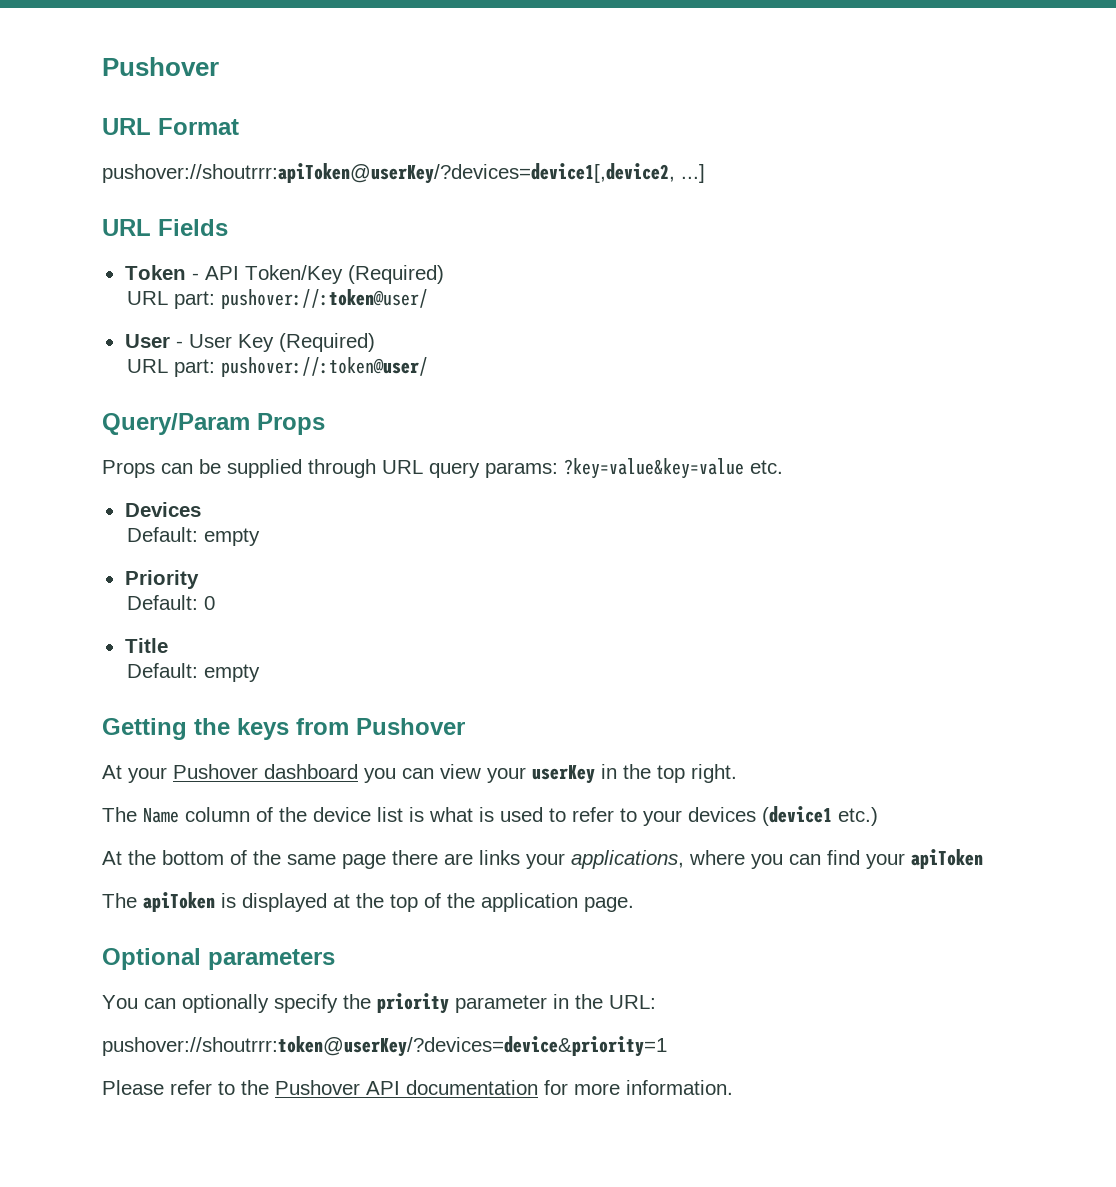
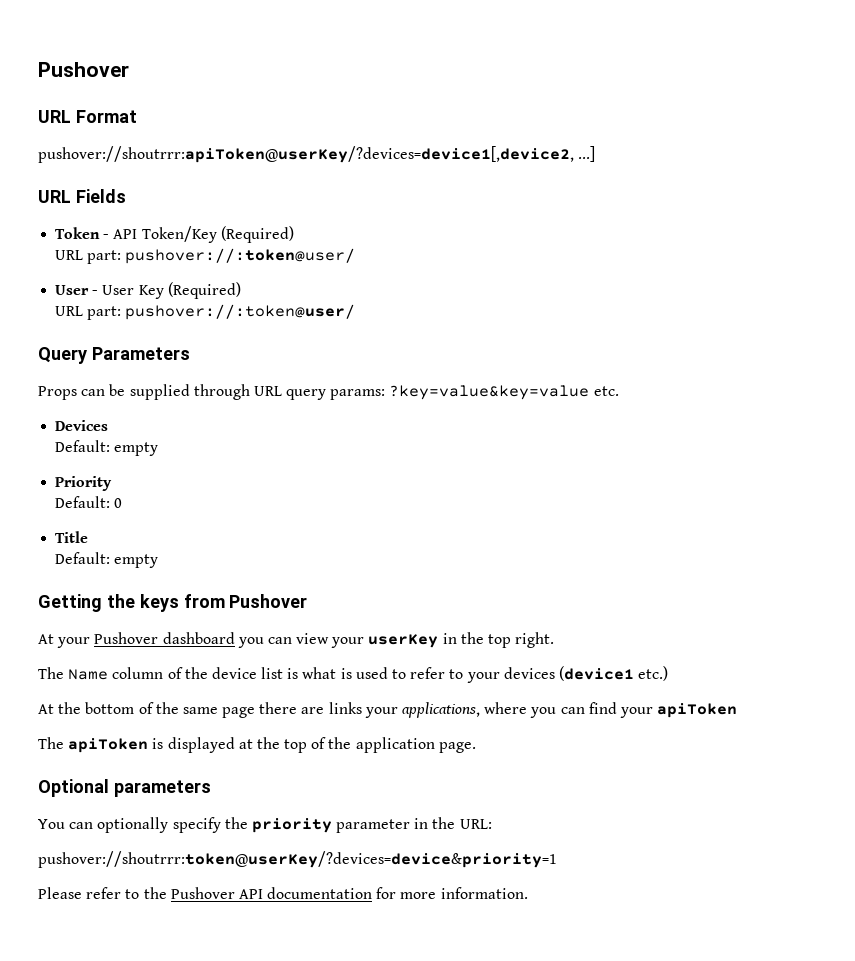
[102,413,325,435] Query/Param Props -> [38,347,190,364] Query Parameters

